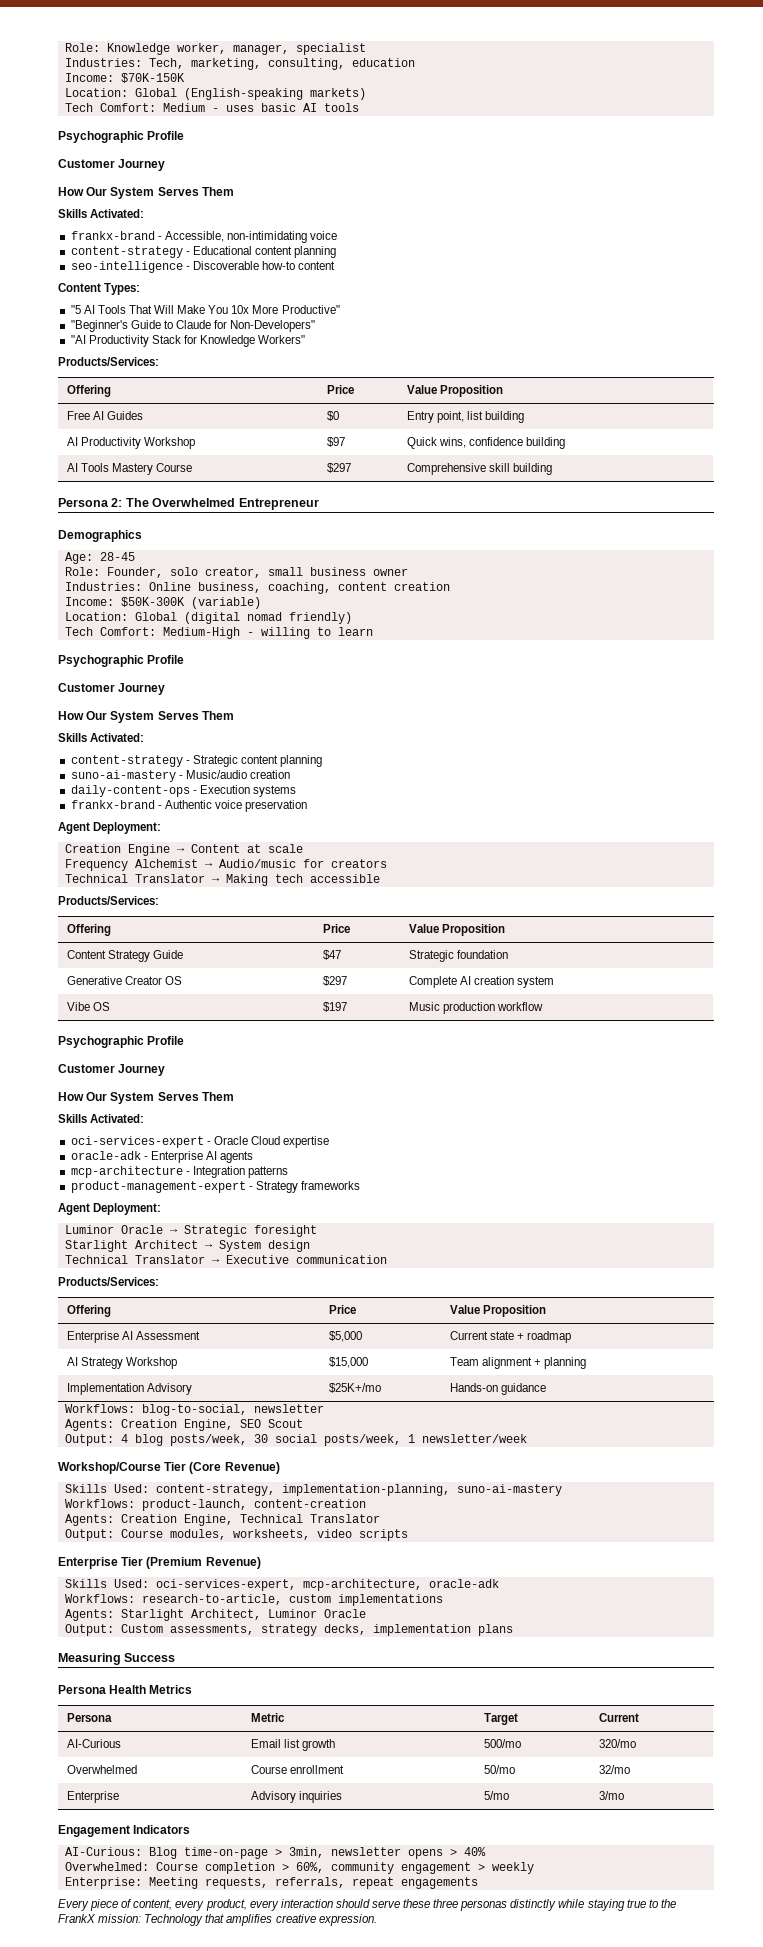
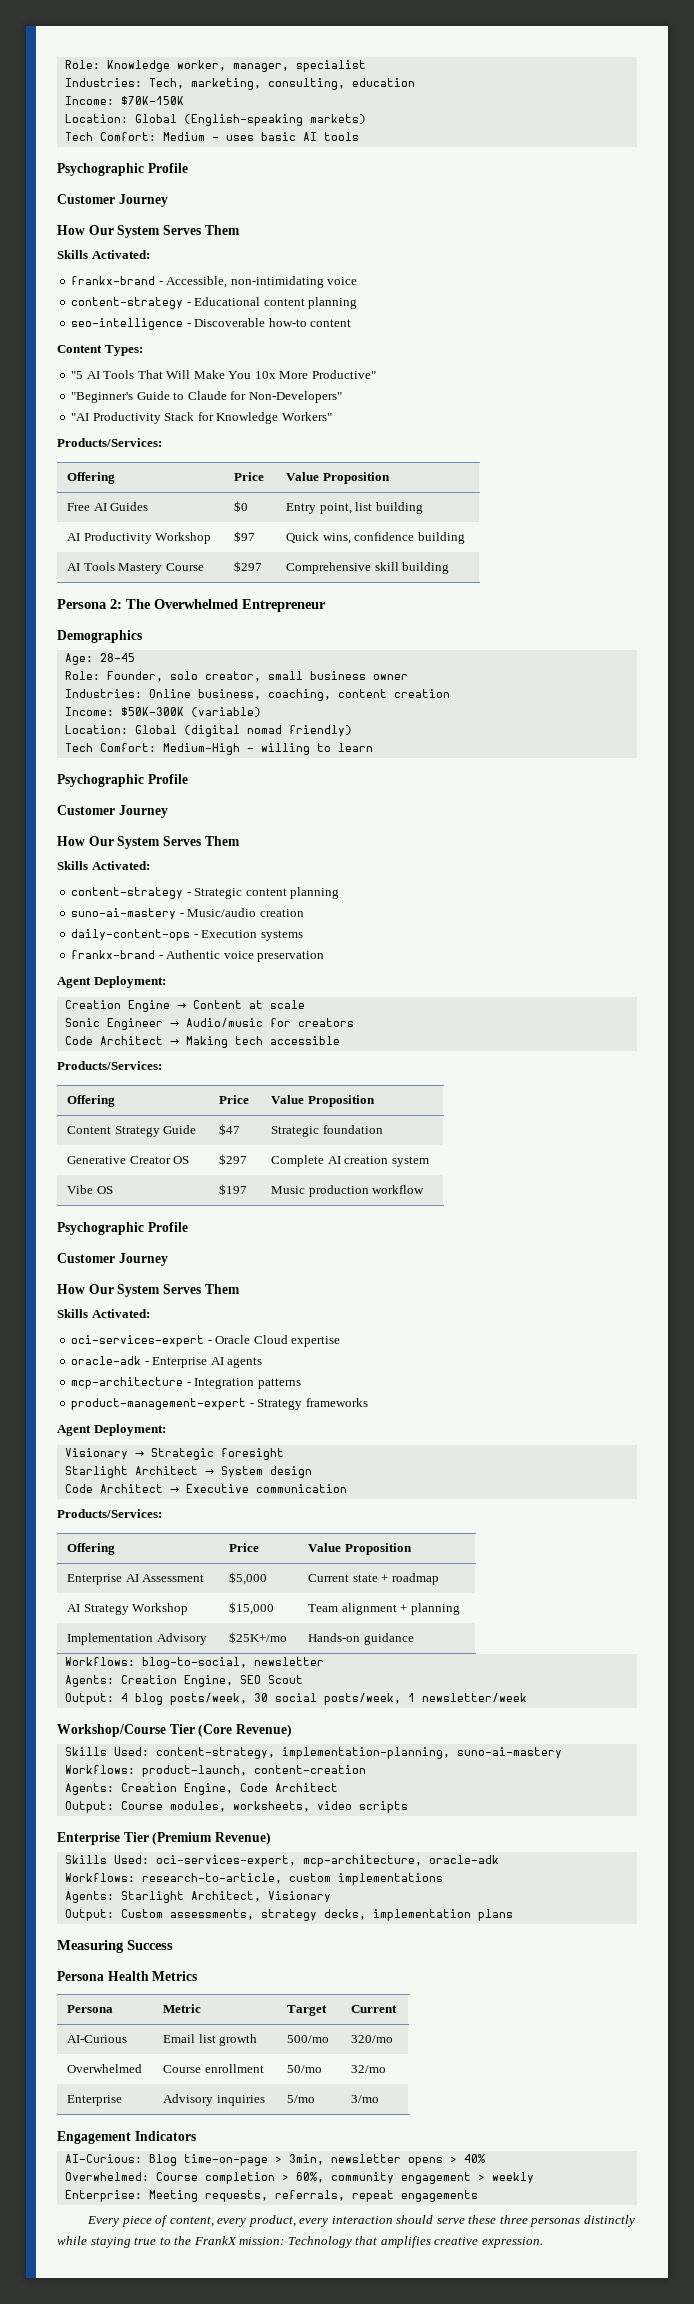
[64,859,198,871] Frequency Alchemist -> [64,1018,163,1030] Sonic Engineer
[64,874,205,883] Technical Translator -> [64,1036,163,1045] Code Architect
[64,1225,163,1234] Luminor Oracle -> [64,1448,128,1460] Visionary
[64,1255,205,1264] Technical Translator -> [64,1484,163,1493] Code Architect
[239,1514,380,1523] Technical Translator -> [239,1783,338,1792] Code Architect
[267,1609,366,1618] Luminor Oracle -> [267,1891,331,1903] Visionary

